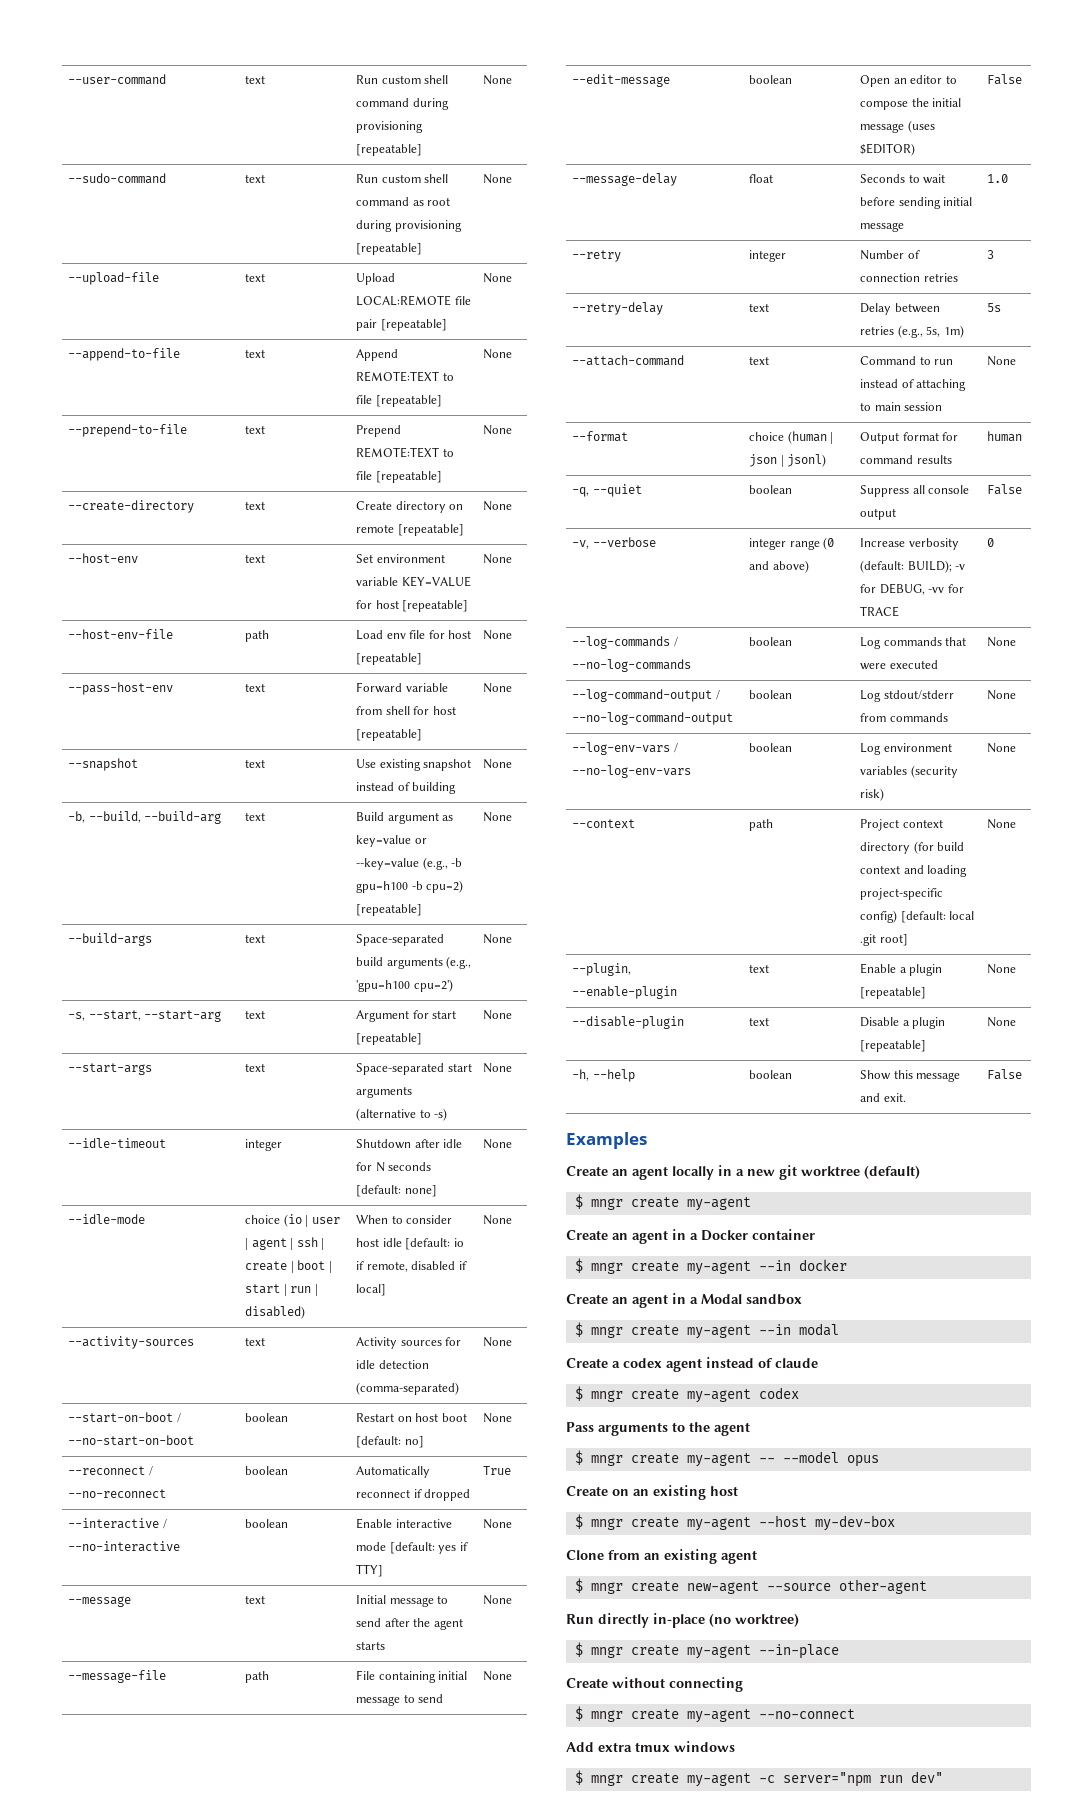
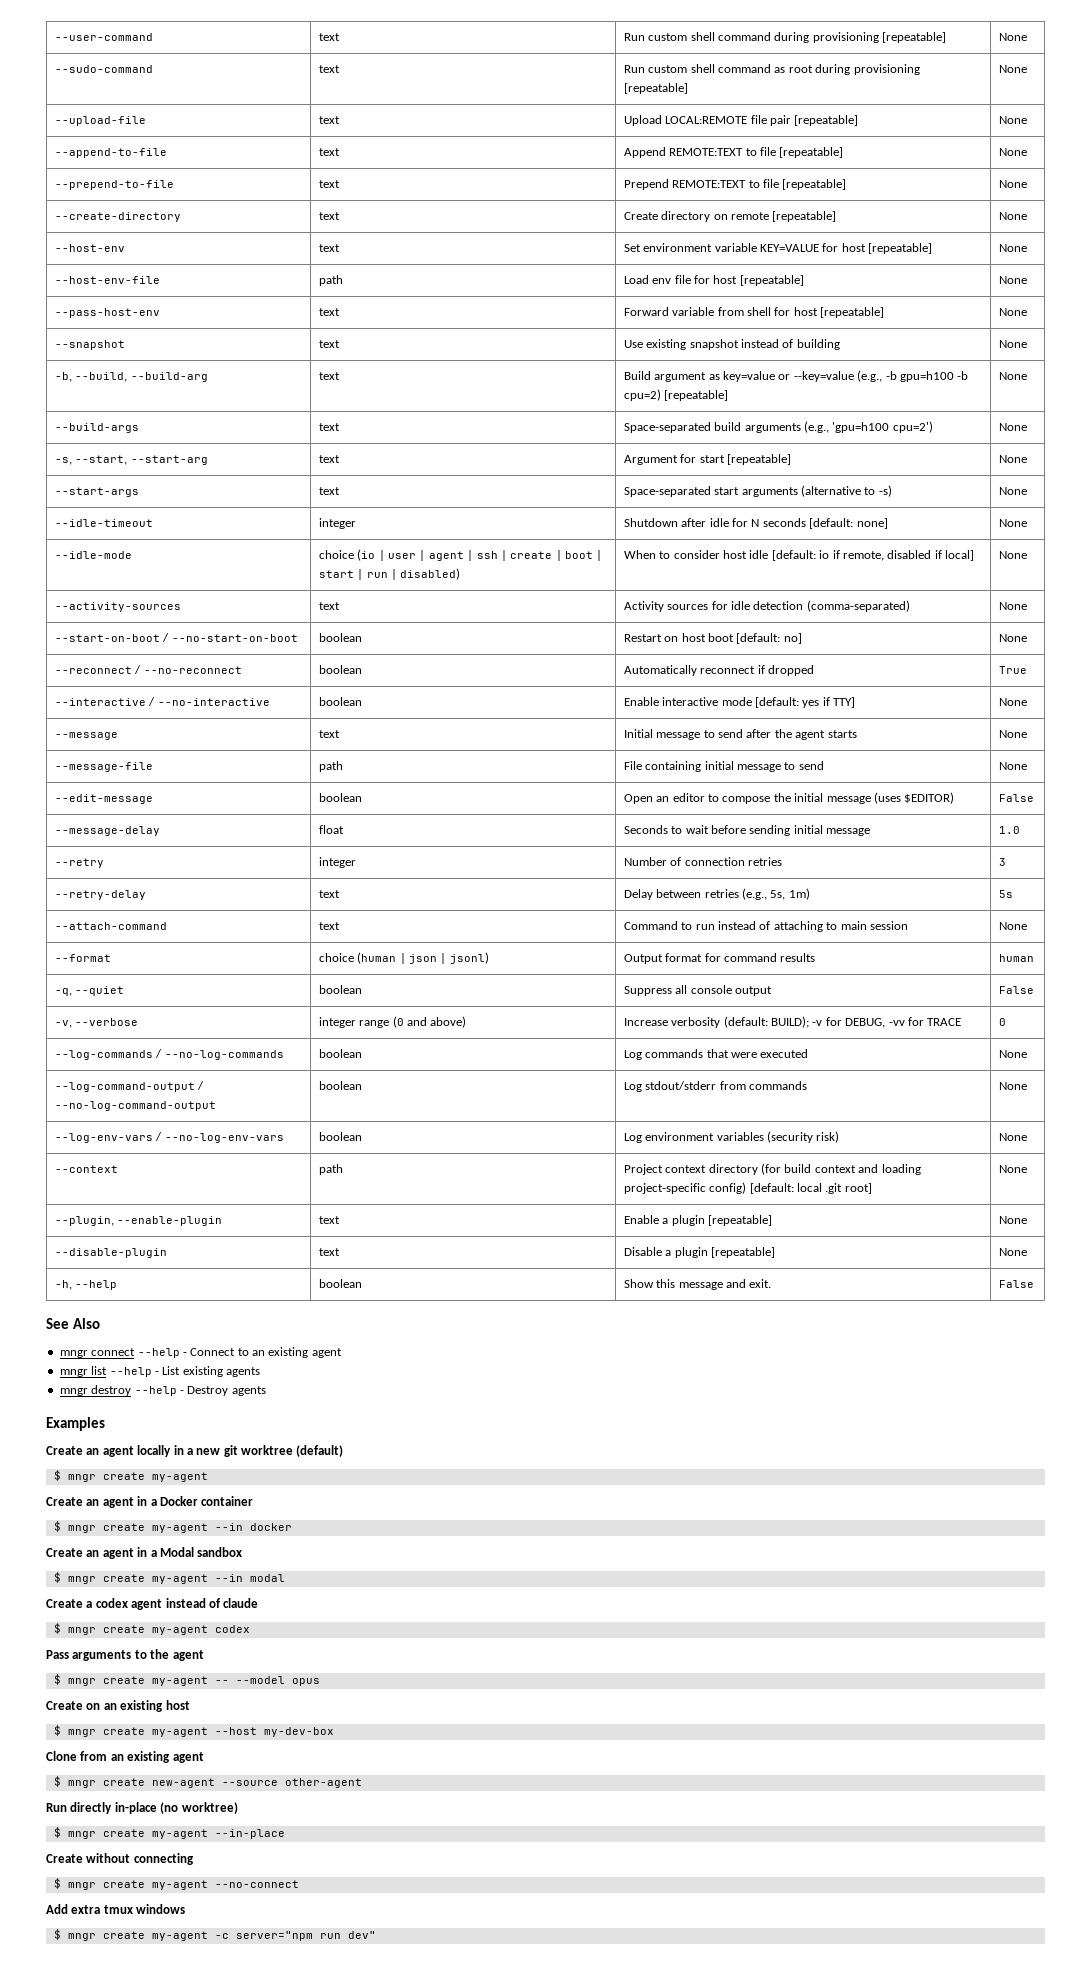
(1023, 1074) none -> [46,1318,100,1329] [59,1347,342,1358] [59,1366,260,1377] [59,1385,266,1396] // See Also // mngr connect --help - Connect to an existing agent // mngr list --help - List existing agents // mngr destroy --help - Destroy agents

